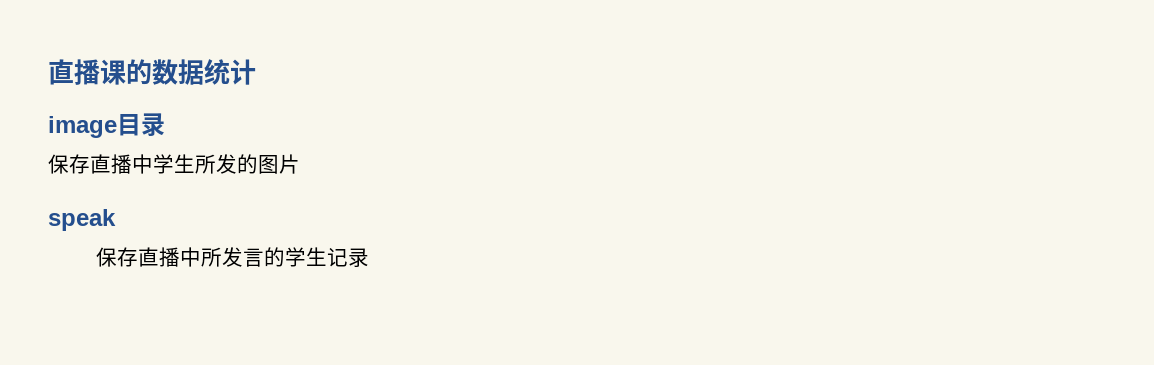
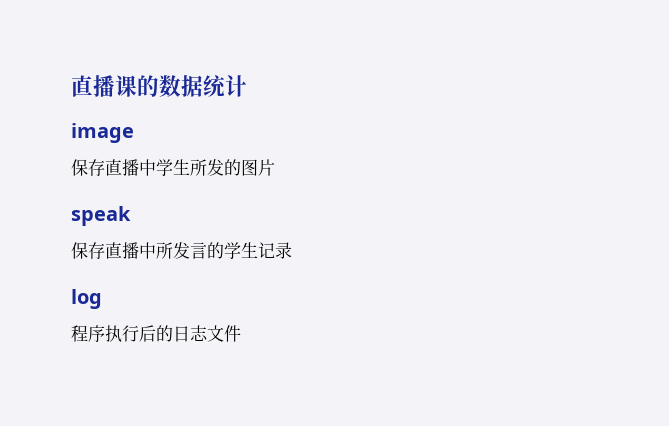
[117,113,165,137] 目录 -> (134, 133) none
(369, 257) none -> [71,289,102,309] [71,325,241,342] // log // 程序执行后的日志文件

